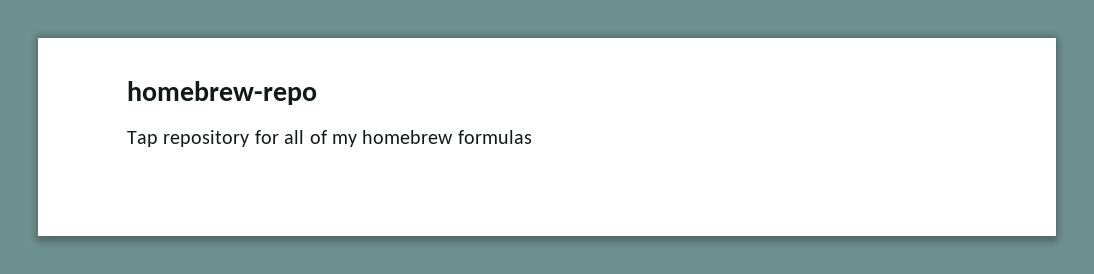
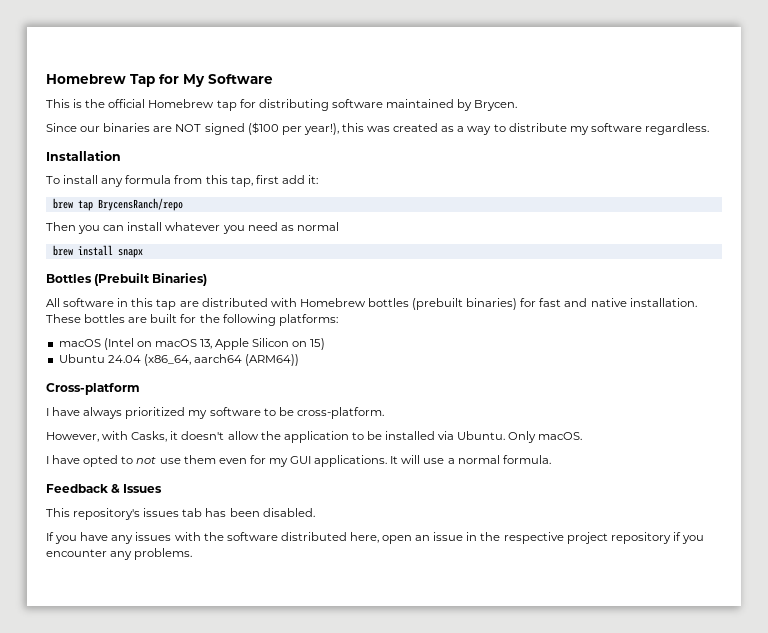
[127,81,317,105] [127,130,532,147] homebrew-repo // Tap repository for all of my homebrew formulas -> [46,74,273,87] [46,99,518,111] [46,122,709,135] [46,150,121,161] [46,175,318,187] [52,198,183,211] [46,222,339,234] [52,245,143,258] [46,273,208,286] [46,298,697,310] [46,314,338,326] [58,338,326,350] [58,354,300,366] [46,383,140,395] [46,407,384,419] [46,431,583,443] [46,455,551,467] [46,484,163,493] [46,508,315,520] [46,532,704,544] [46,548,193,560] Homebrew Tap for My Software // This is the official Homebrew tap for distributing software maintained by Brycen. // Since our binaries are NOT signed ($100 per year!), this was created as a way to distribute my software regardless. // Installation // To install any formula from this tap, first add it: // brew tap BrycensRanch/repo // Then you can install whatever you need as normal // brew install snapx // Bottles (Prebuilt Binaries) // All software in this tap are distributed with Homebrew bottles (prebuilt binaries) for fast and native installation. These bottles are built for the following platforms: // macOS (Intel on macOS 13, Apple Silicon on 15) // Ubuntu 24.04 (x86_64, aarch64 (ARM64)) // Cross-platform // I have always prioritized my software to be cross-platform. // However, with Casks, it doesn't allow the application to be installed via Ubuntu. Only macOS. // I have opted to not use them even for my GUI applications. It will use a normal formula. // Feedback & Issues // This repository's issues tab has been disabled. // If you have any issues with the software distributed here, open an issue in the respective project repository if you encounter any problems.

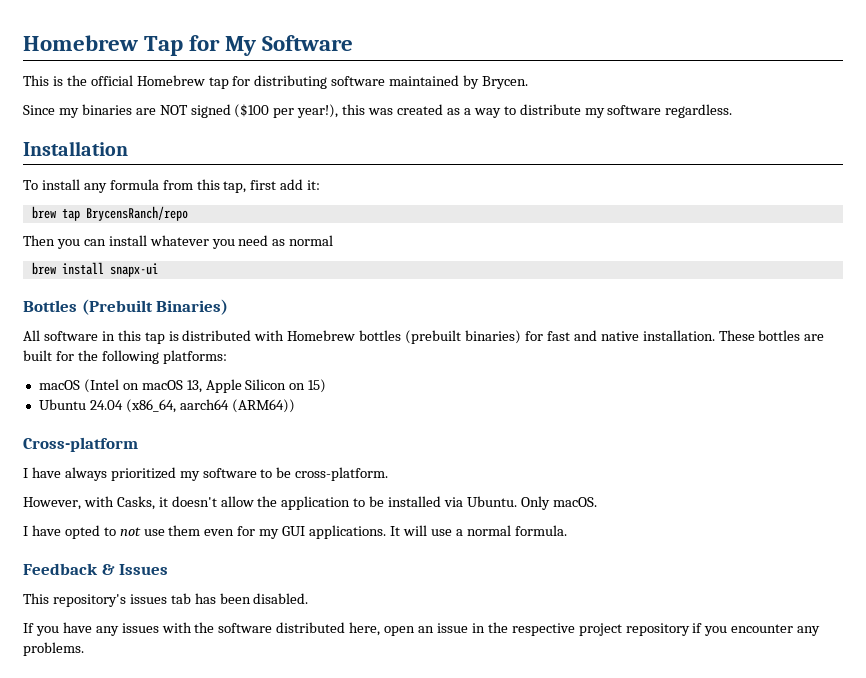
[80,126,101,132] our -> [58,108,79,118] my
[117,249,143,258] snapx -> [109,263,158,277] snapx-ui
[179,301,199,307] are -> [168,331,179,341] is

